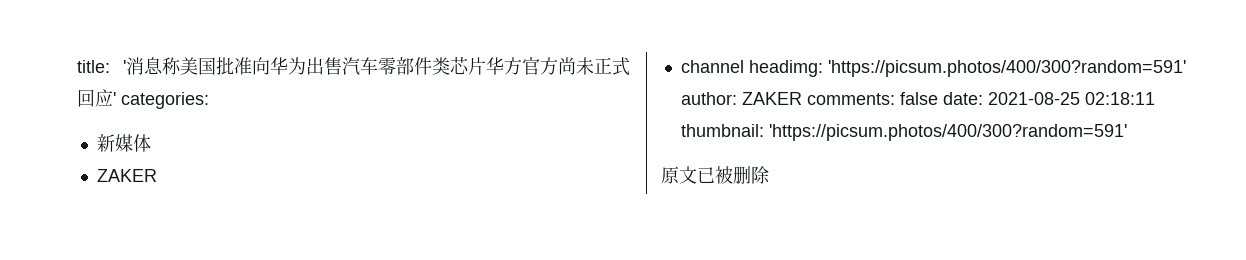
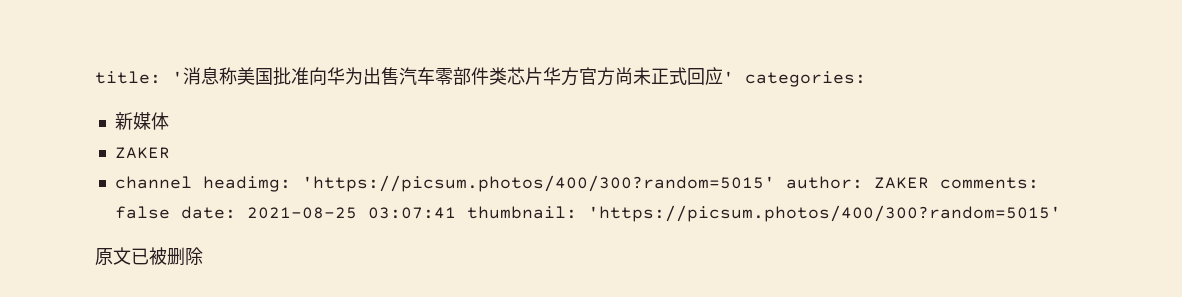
[827,60,1186,77] 'https://picsum.photos/400/300?random=591' -> [301,175,775,192] 'https://picsum.photos/400/300?random=5015'
[1084,92,1155,105] [680,124,1127,141] 02:18:11 thumbnail: 'https://picsum.photos/400/300?random=591' -> [367,205,1061,222] 03:07:41 thumbnail: 'https://picsum.photos/400/300?random=5015'

